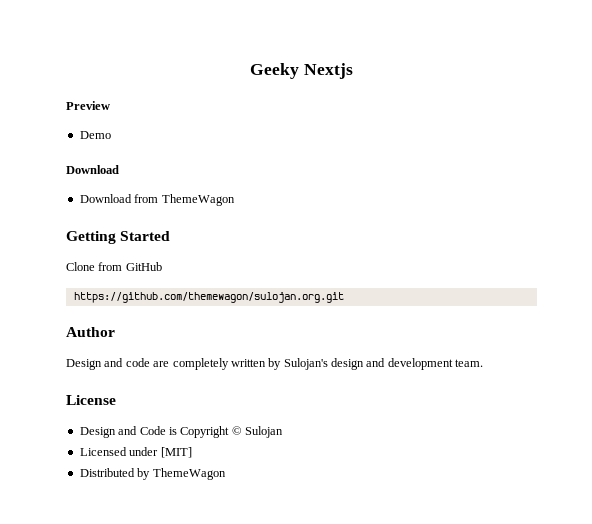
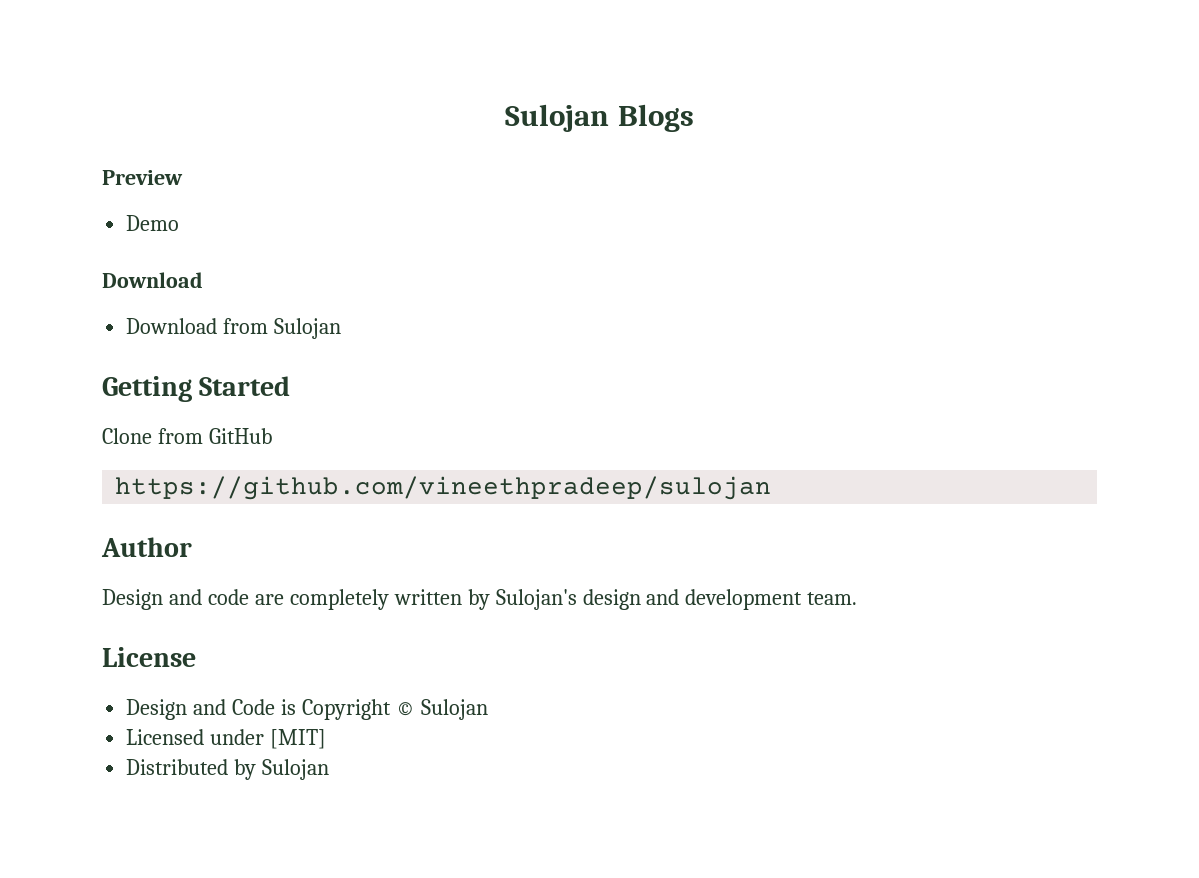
[250,63,353,79] Geeky Nextjs -> [505,104,694,132] Sulojan Blogs
[161,194,235,206] ThemeWagon -> [274,318,342,339] Sulojan
[73,292,344,303] https://github.com/themewagon/sulojan.org.git -> [115,476,772,500] https://github.com/vineethpradeep/sulojan
[152,468,226,480] ThemeWagon -> [262,759,330,780] Sulojan

